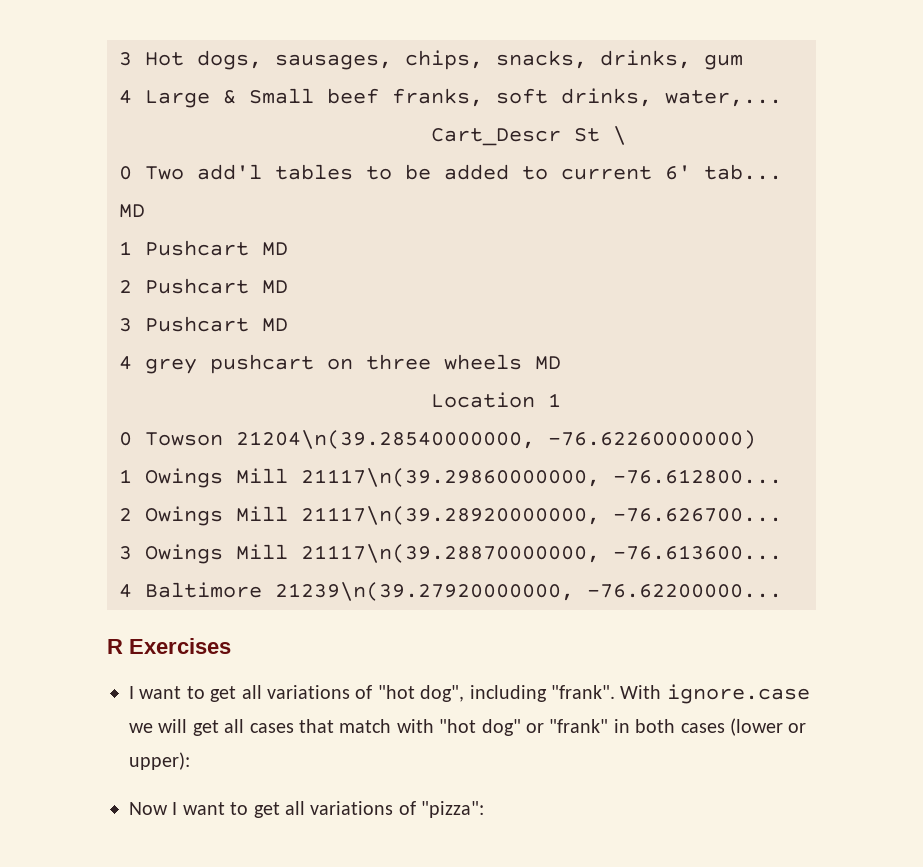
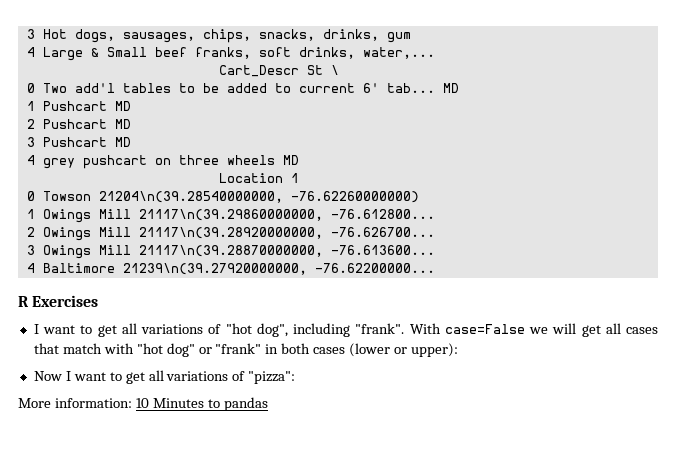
[666,684,810,704] ignore.case -> [444,324,525,334] case=False
(485, 809) none -> [18,397,268,411] // More information: 10 Minutes to pandas

